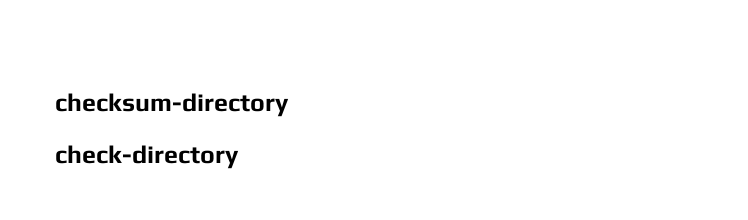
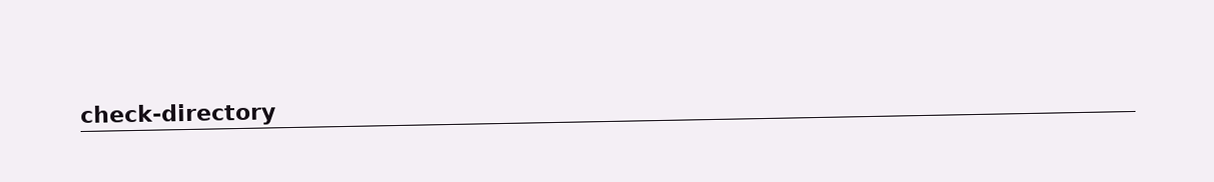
[55,93,289,117] checksum-directory // -> (80, 115) none

